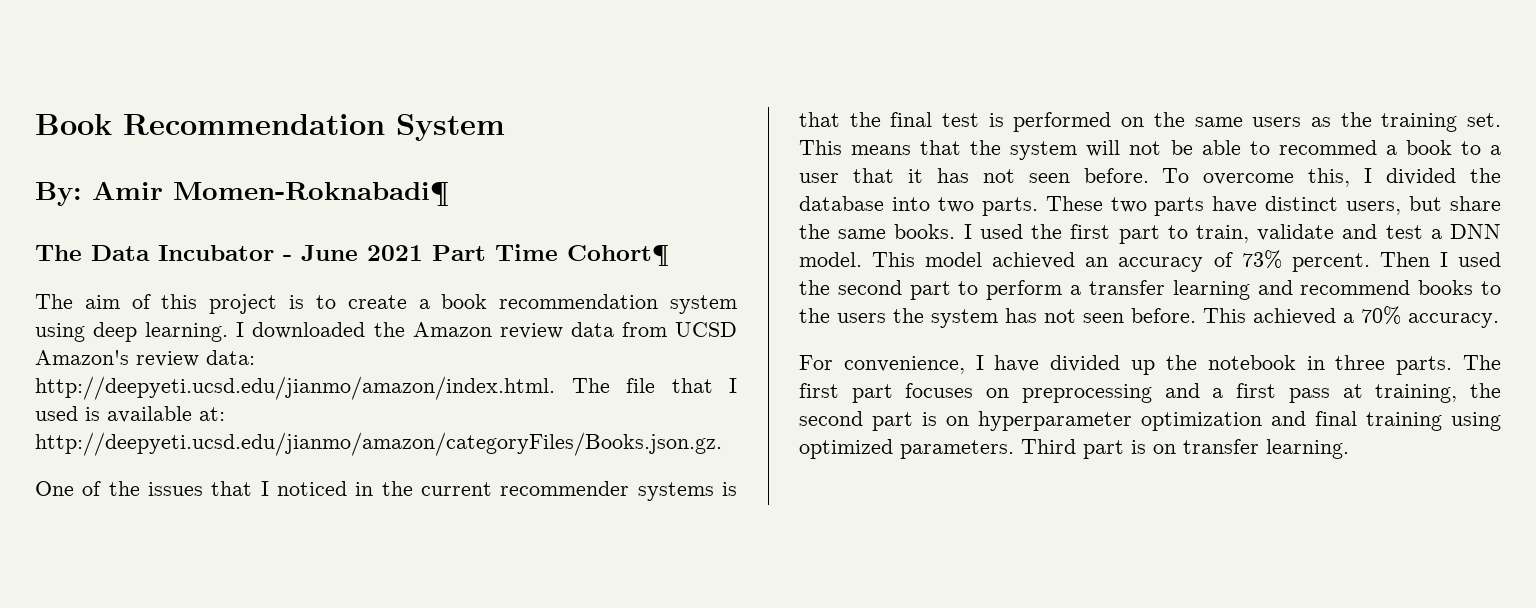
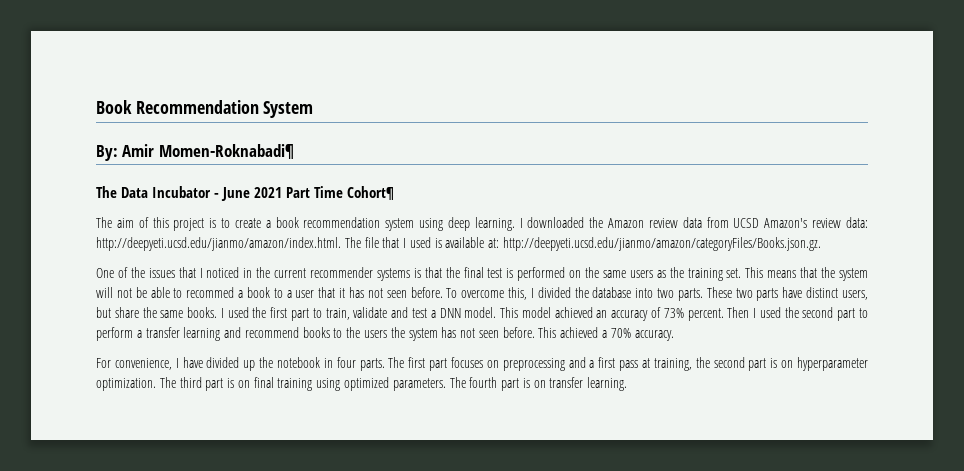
[1335,355,1386,370] three -> [336,357,356,368] four
[1141,411,1306,431] optimization and -> [96,377,250,391] optimization. The third part is on
[1021,439,1076,454] Third -> [449,377,498,388] The fourth

